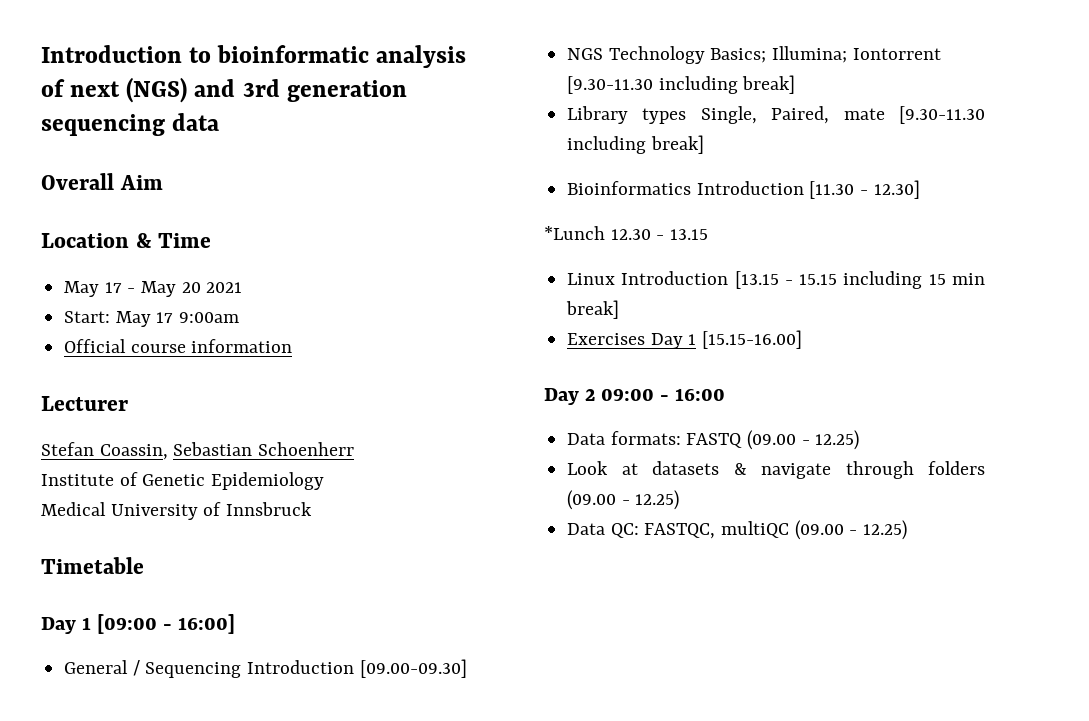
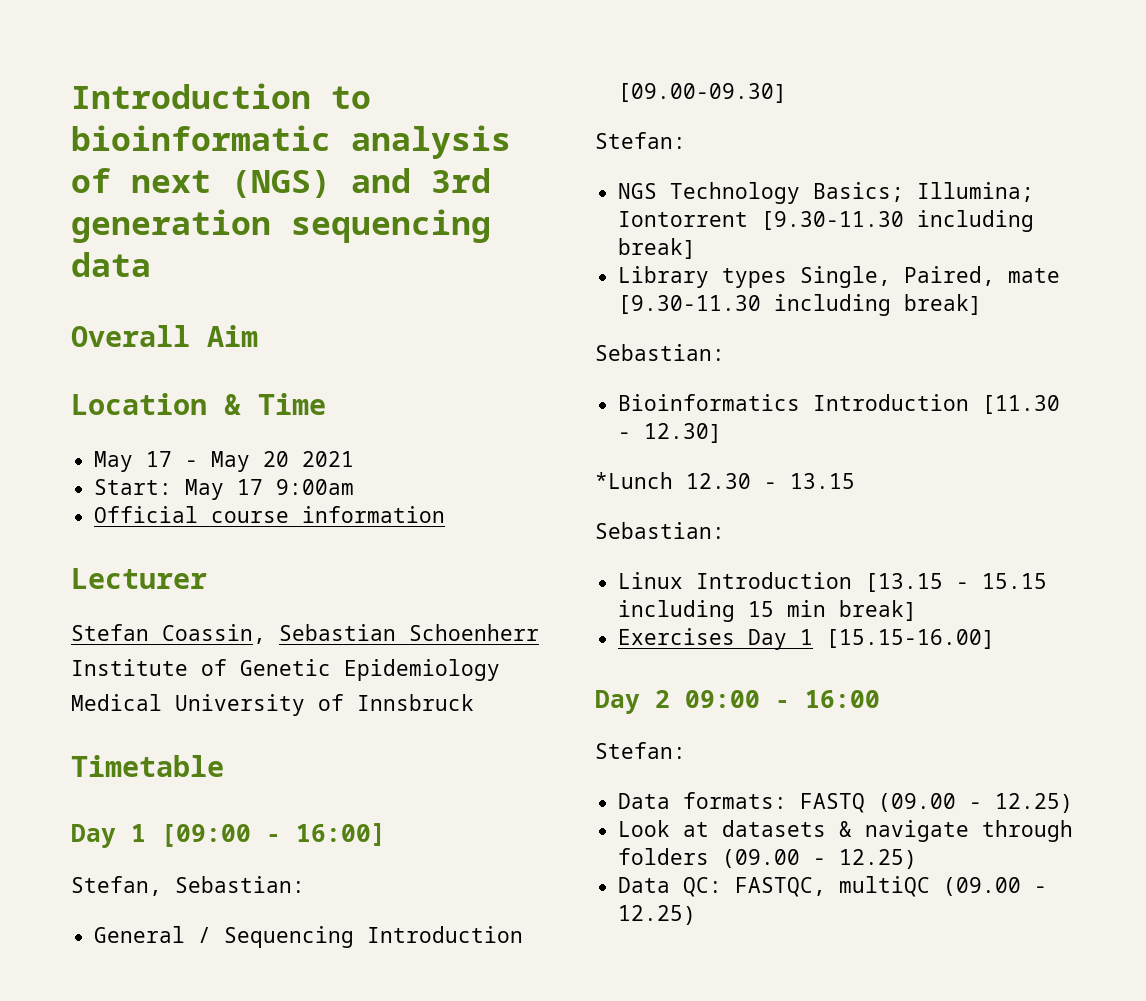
(236, 624) none -> [71,876,305,896] // Stefan, Sebastian:
(467, 668) none -> [595,132,686,149] // Stefan:
(704, 144) none -> [595,344,725,361] // Sebastian:
(709, 234) none -> [595,522,725,539] // Sebastian:
(726, 394) none -> [595,742,686,759] // Stefan:

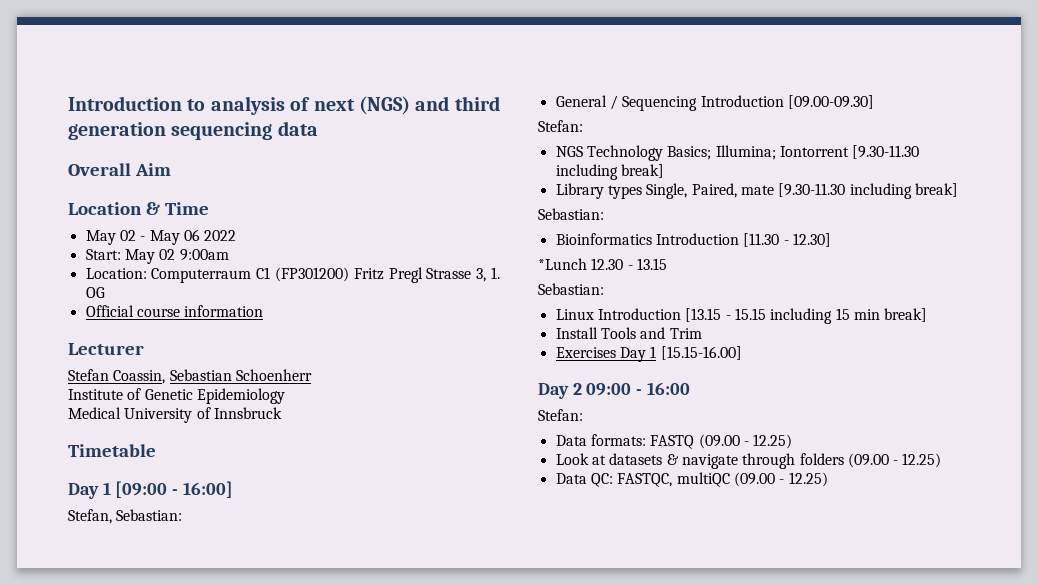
[71,125,331,151] bioinformatic -> (206, 105) none
[431,168,491,193] 3rd -> [454,96,500,111] third
[146,451,173,467] 17 -> [119,230,136,241] 02
[263,451,355,467] 20 2021 -> [183,229,237,241] 06 2022
[237,479,264,495] 17 -> [159,249,176,260] 02
(355, 487) none -> [85,267,501,283] [85,287,105,298] // Location: Computerraum C1 (FP301200) Fritz Pregl Strasse 3, 1. OG
(918, 610) none -> [555,327,702,339] // Install Tools and Trim

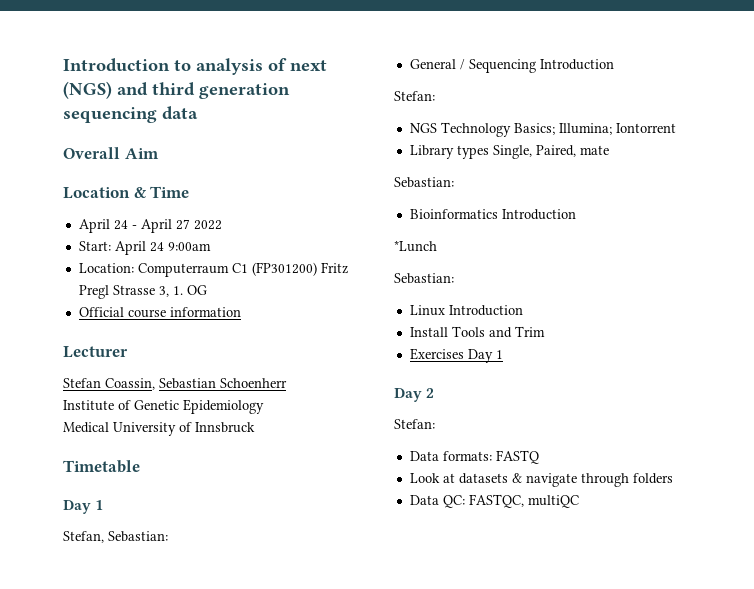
[85,229,200,245] May 02 - May 06 -> [78,219,190,233] April 24 - April 27
[124,249,176,264] May 02 -> [114,241,164,255] April 24
[115,481,233,498] [09:00 - 16:00] -> (104, 505) none
[787,95,874,109] [09.00-09.30] -> (614, 64) none
[852,145,920,159] [555,164,664,180] [9.30-11.30 including break] -> (676, 128) none
[778,183,958,199] [9.30-11.30 including break] -> (609, 150) none
[743,233,831,247] [538,258,667,270] [538,283,604,295] [555,308,928,324] [11.30 - 12.30] // *Lunch 12.30 - 13.15 // Sebastian: // Linux Introduction [13.15 - 15.15 including 15 min break] -> [394,240,437,252] [394,273,454,284] [409,305,523,316] // *Lunch // Sebastian: // Linux Introduction
[660,346,742,360] [15.15-16.00] -> (503, 354) none
[586,382,690,396] 09:00 - 16:00 -> (435, 393) none
[698,434,793,449] (09.00 - 12.25) -> (539, 457) none
[847,453,942,468] (09.00 - 12.25) -> (673, 478) none
[733,472,828,487] (09.00 - 12.25) -> (579, 501) none

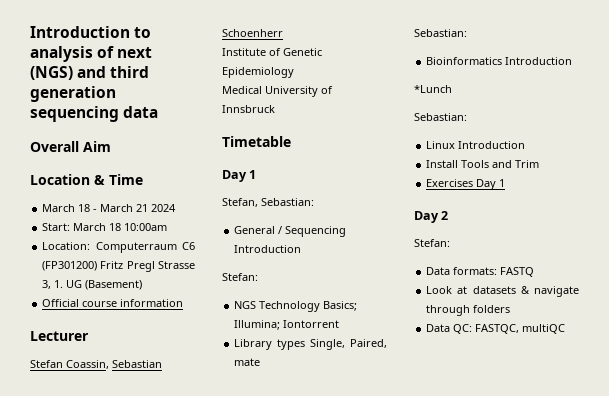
[78,219,222,233] [78,241,211,255] April 24 - April 27 2022 // Start: April 24 9:00am -> [42,204,177,212] [42,223,168,231] March 18 - March 21 2024 // Start: March 18 10:00am
[231,263,248,273] C1 -> [182,242,195,250] C6
[186,285,207,295] OG -> [66,280,143,290] UG (Basement)

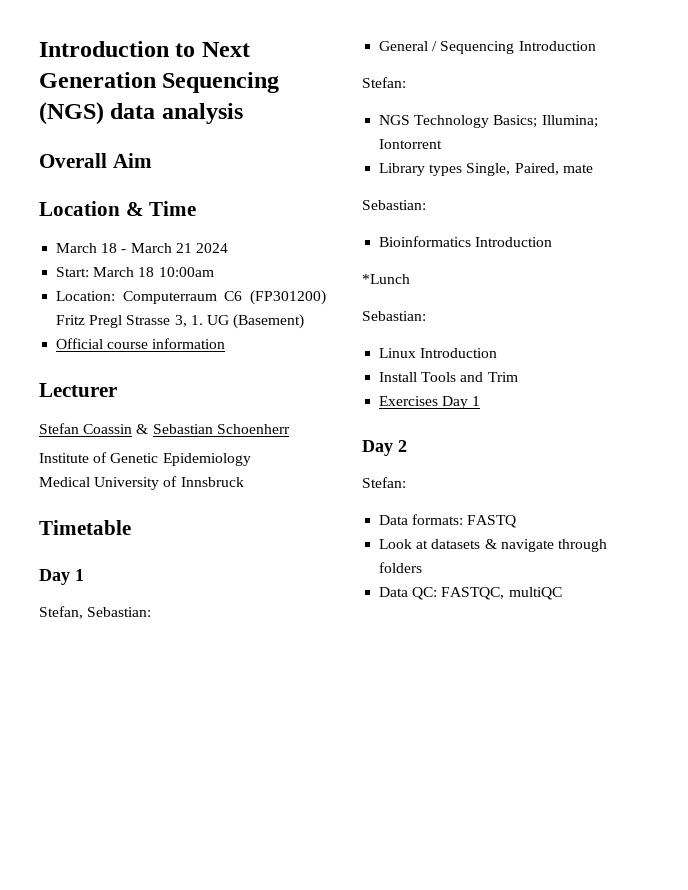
[30,46,153,62] [30,66,150,80] [30,86,116,102] [30,106,159,122] analysis of next (NGS) and third generation sequencing data -> [201,42,250,57] [39,72,280,93] [39,102,243,125] Next Generation Sequencing (NGS) data analysis
[66,360,109,369] Coassin, -> [83,424,149,434] Coassin &

